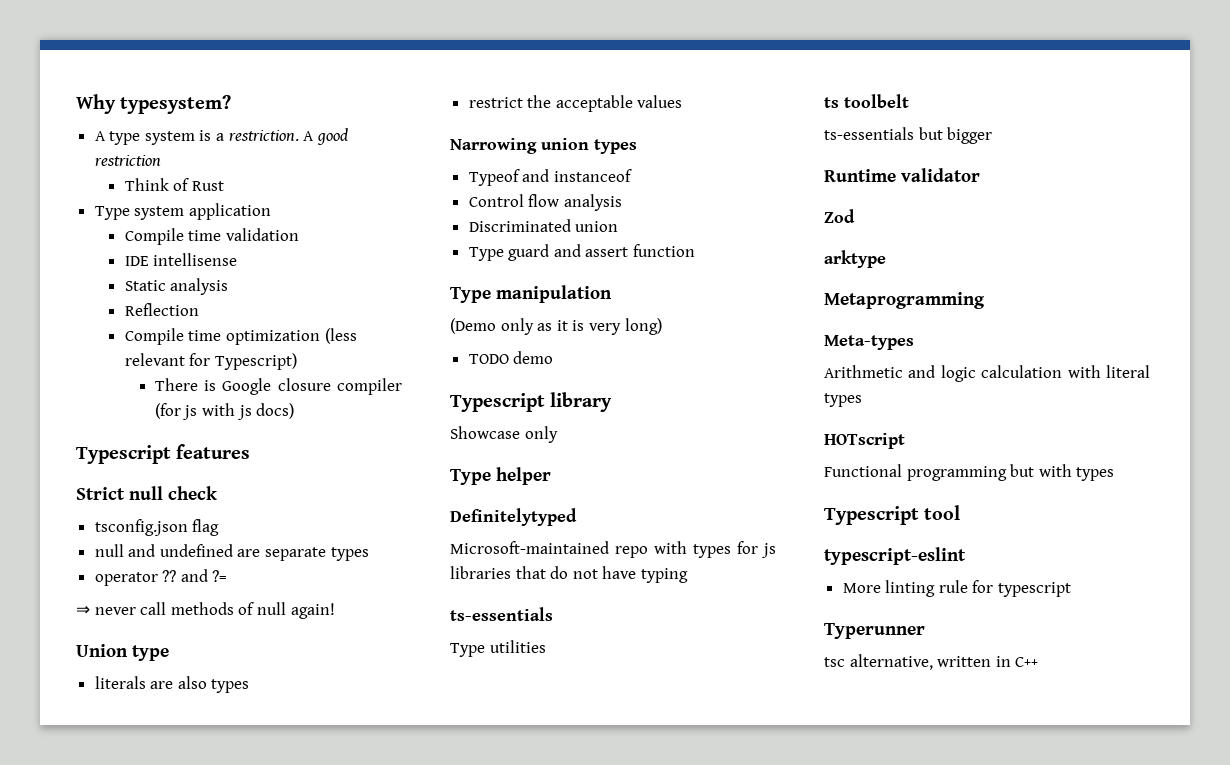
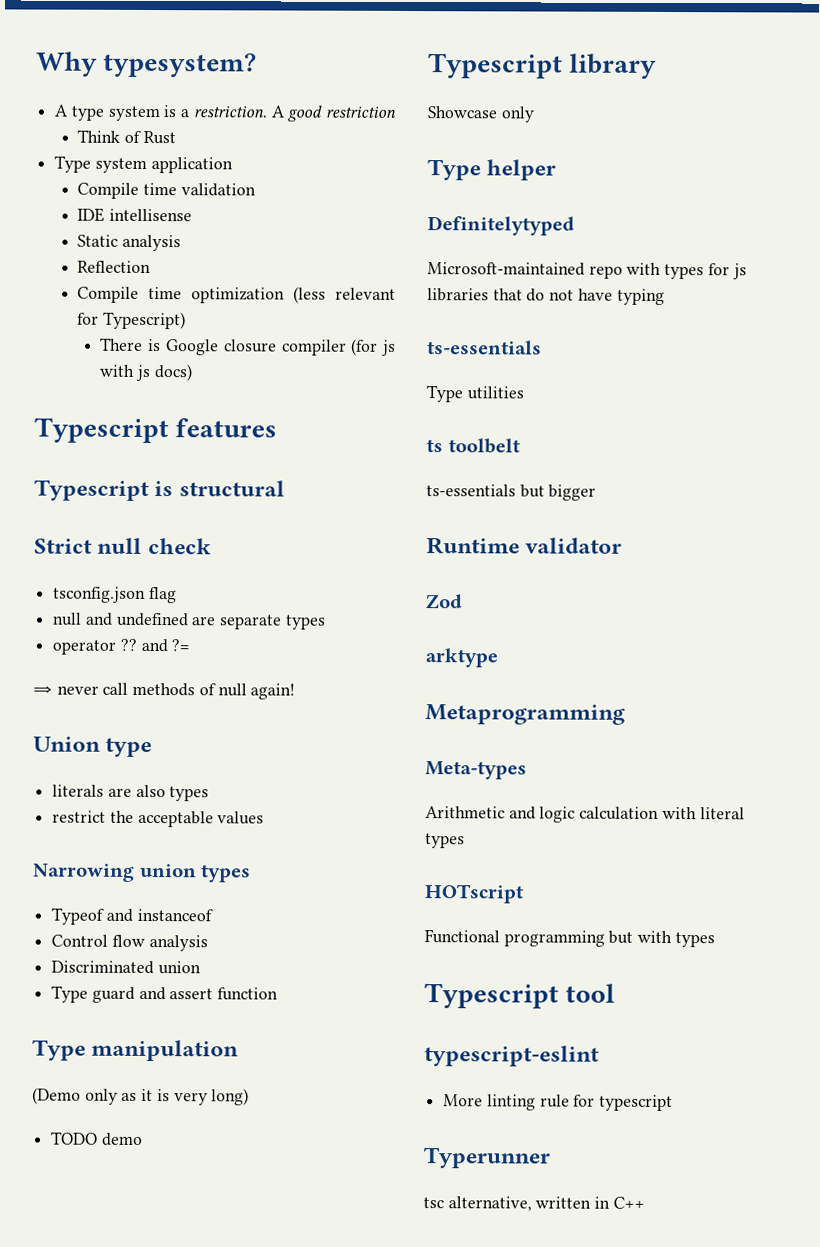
(251, 451) none -> [34,479,285,501] // Typescript is structural

